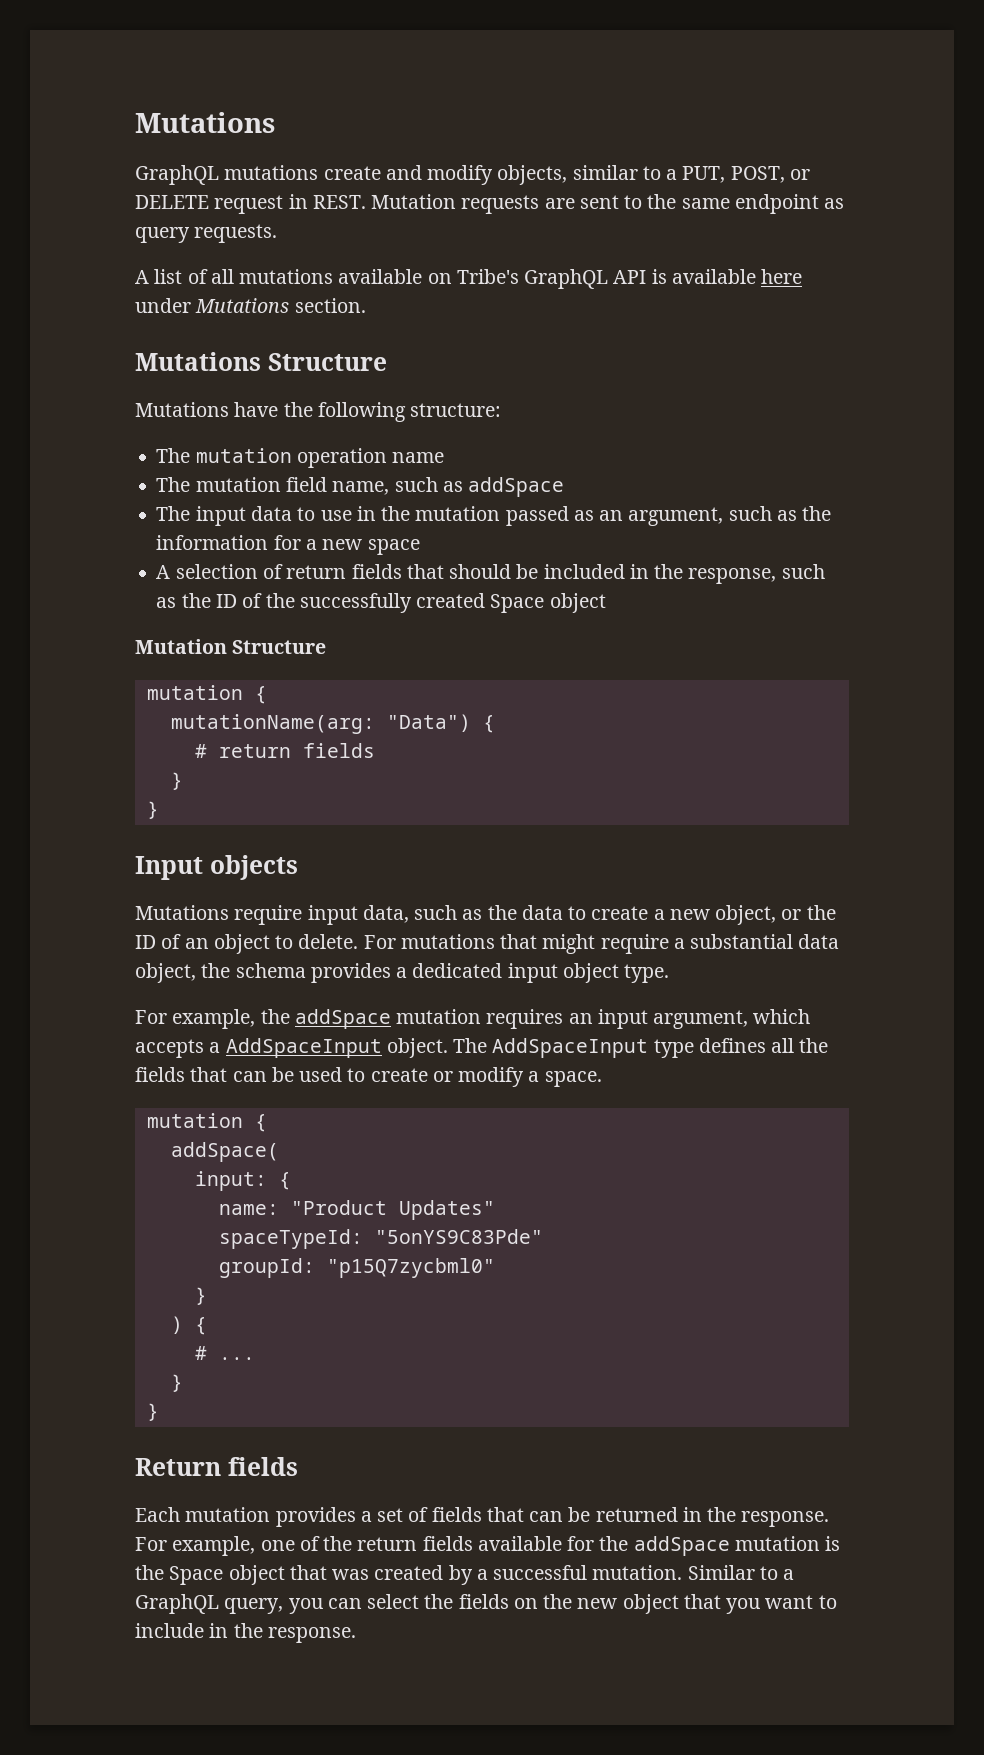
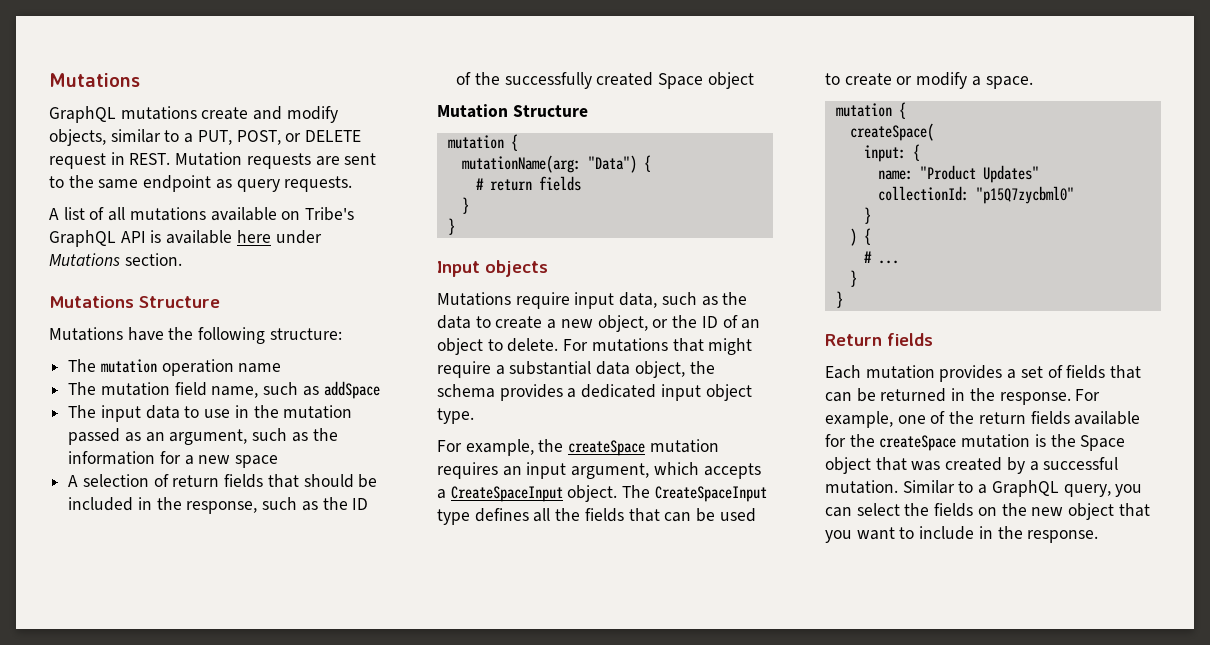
[294,1009,391,1029] addSpace -> [568,440,646,456] createSpace
[225,1038,382,1058] AddSpaceInput -> [450,486,563,502] CreateSpaceInput
[492,1038,649,1058] AddSpaceInput -> [654,486,767,502] CreateSpaceInput
[170,1142,279,1162] addSpace( -> [849,123,934,141] createSpace(
[218,1229,543,1249] [218,1258,315,1278] spaceTypeId: "5onYS9C83Pde" // groupId: -> [877,186,969,201] collectionId:
[633,1536,730,1556] addSpace -> [879,435,957,451] createSpace

